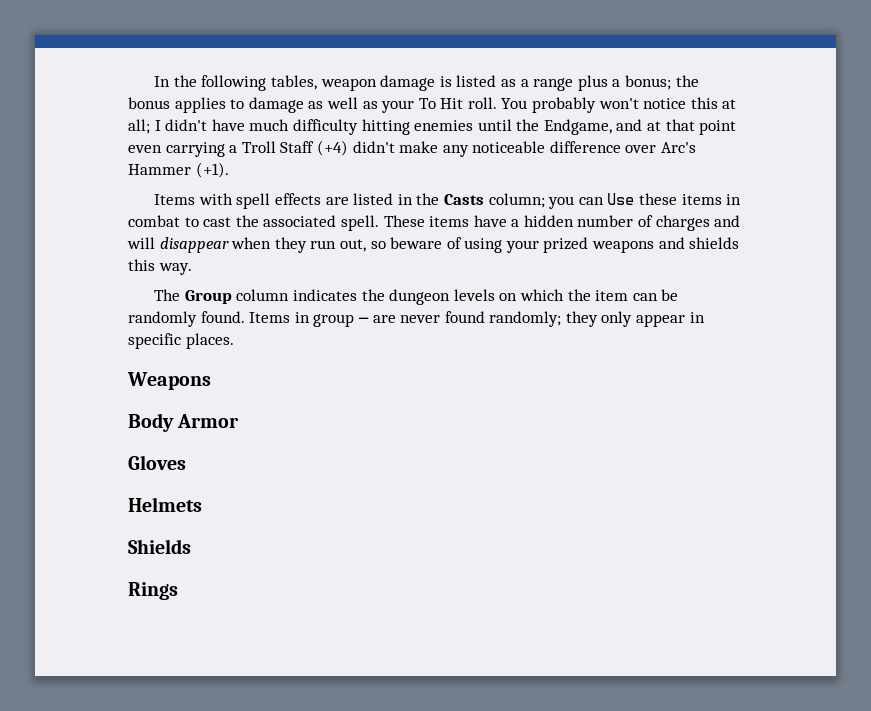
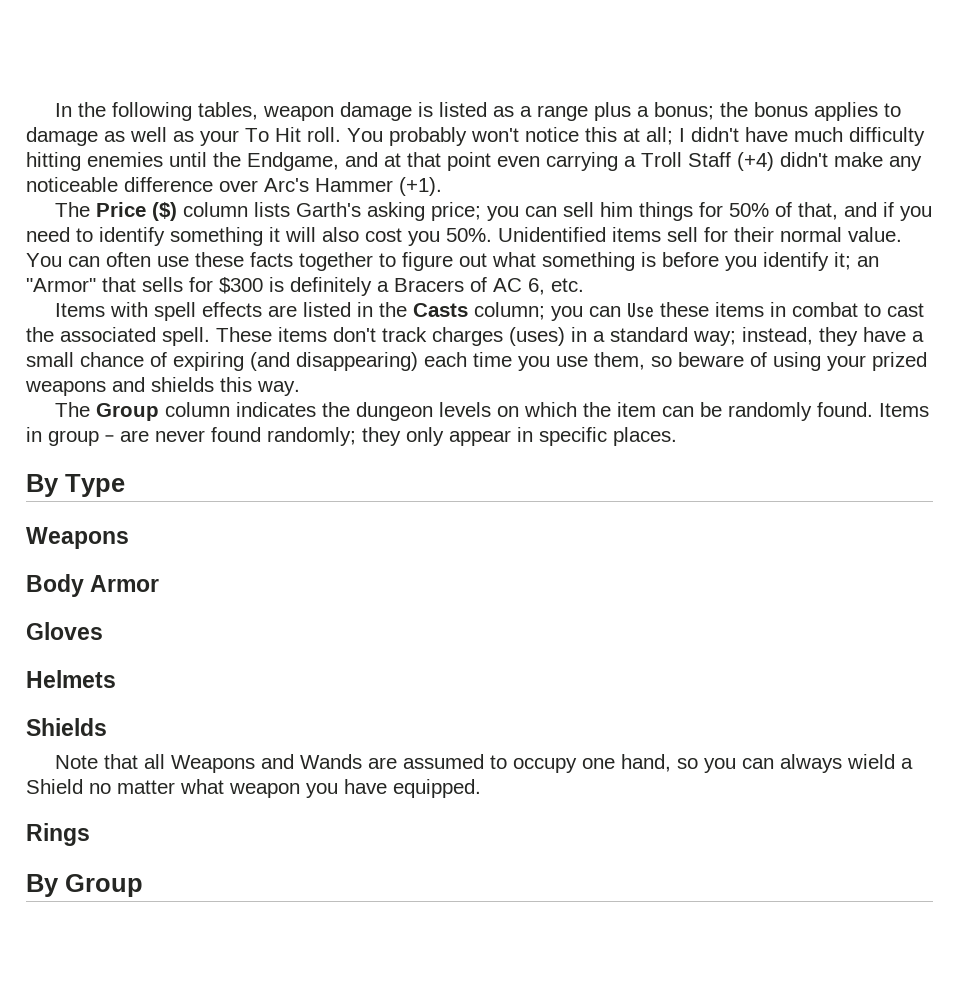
(229, 170) none -> [54,202,932,221] [26,227,902,246] [26,252,879,271] [26,277,584,296] // The Price ($) column lists Garth's asking price; you can sell him things for 50% of that, and if you need to identify something it will also cost you 50%. Unidentified items sell for their normal value. You can often use these facts together to figure out what something is before you identify it; an "Armor" that sells for $300 is definitely a Bracers of AC 6, etc.
[473,215,741,231] [127,237,366,253] have a hidden number of charges and will disappear when they run out, -> [333,327,924,346] [26,352,645,371] don't track charges (uses) in a standard way; instead, they have a small chance of expiring (and disappearing) each time you use them,
(234, 341) none -> [26,474,125,497] // By Type
(191, 546) none -> [54,754,913,773] [26,779,481,798] // Note that all Weapons and Wands are assumed to occupy one hand, so you can always wield a Shield no matter what weapon you have equipped.
(178, 591) none -> [26,874,143,897] // By Group

